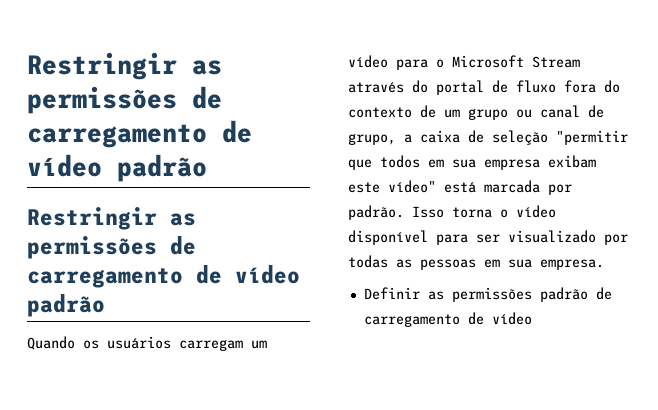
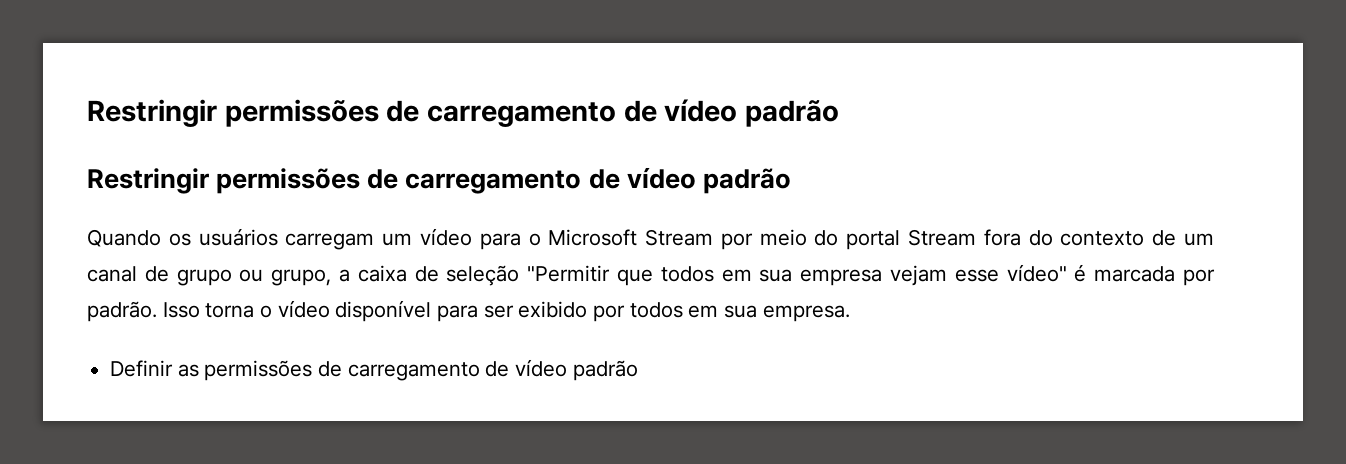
[27,52,222,80] Restringir as -> [87,99,217,127] Restringir
[170,213,196,226] as -> (209, 181) none
[348,80,556,95] através do portal de fluxo -> [720,229,977,250] por meio do portal Stream
[468,105,604,120] grupo ou canal de -> [87,266,264,286] canal de grupo ou
[556,130,628,145] "permitir -> [527,265,611,282] "Permitir
[548,155,596,168] [348,180,476,193] exibam este vídeo" está -> [889,264,1087,286] vejam esse vídeo" é
[508,230,628,245] [348,255,476,270] visualizado por todas as pessoas -> [518,301,683,322] exibido por todos
[539,287,612,302] [363,312,532,327] padrão de carregamento de vídeo -> [318,359,638,381] de carregamento de vídeo padrão

